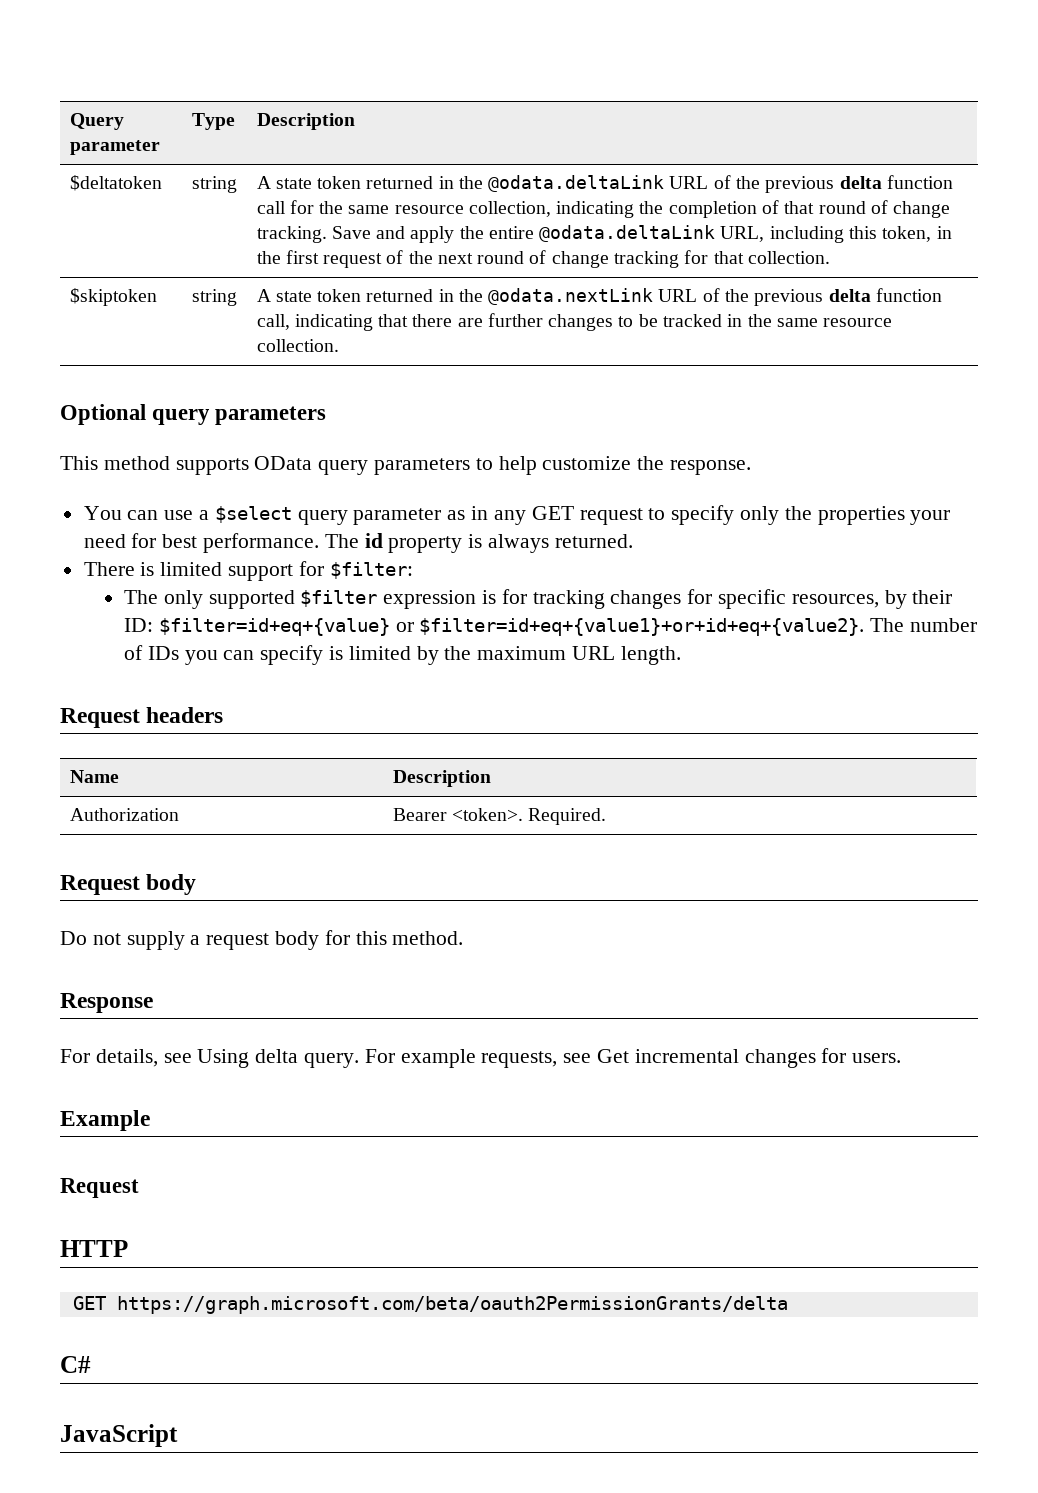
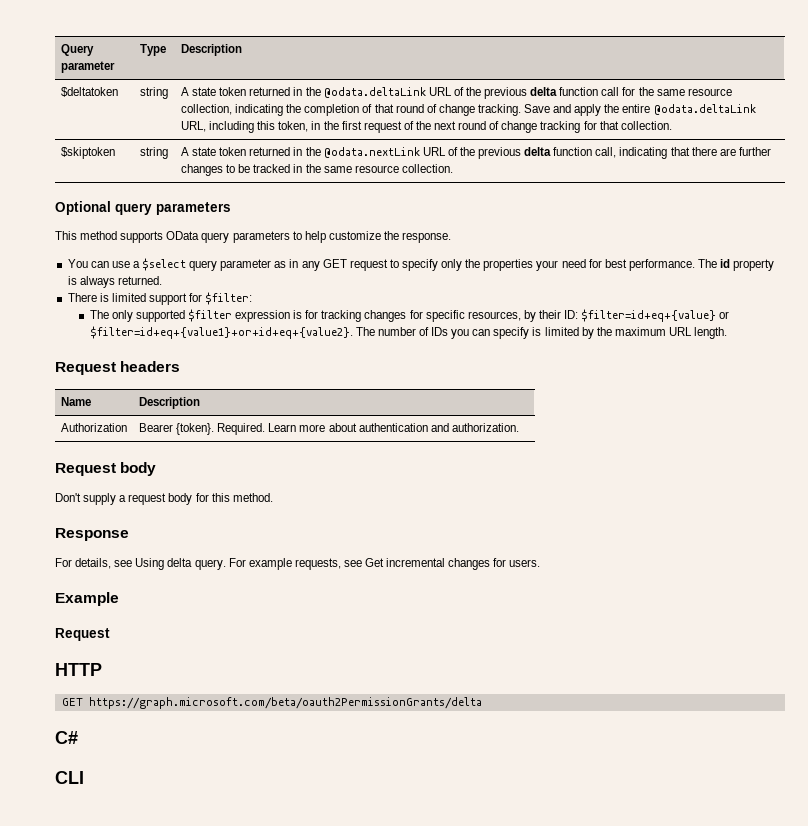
[451,808,523,821] <token>. -> [176,423,215,435] {token}.
(607, 816) none -> [268,423,519,432] Learn more about authentication and authorization.
[60,931,121,945] Do not -> [55,493,81,502] Don't
[60,1424,178,1447] JavaScript -> [55,771,84,784] CLI

